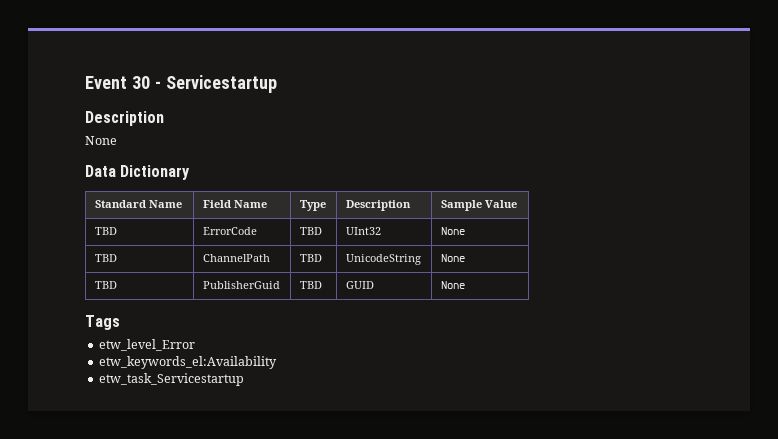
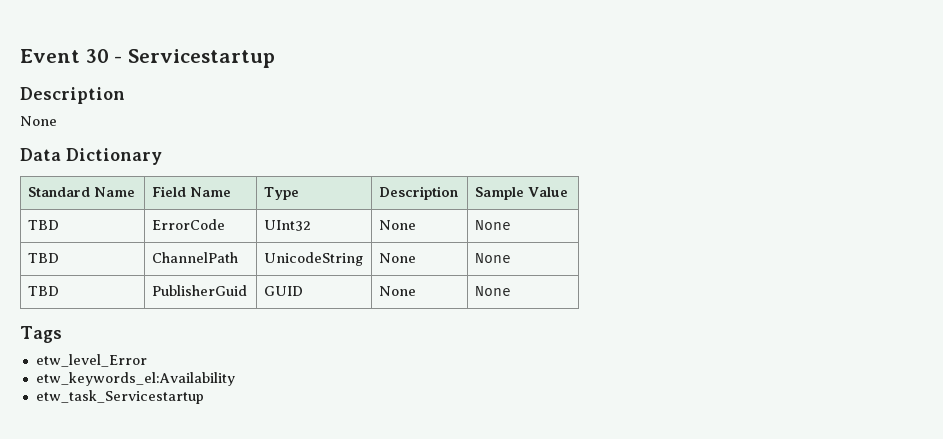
[299,227,322,235] [345,227,381,235] TBD | UInt32 -> [263,220,311,231] [378,220,416,230] UInt32 | None
[299,254,322,262] [345,254,421,265] TBD | UnicodeString -> [263,252,363,266] [378,253,416,263] UnicodeString | None
[299,281,322,289] [345,281,374,289] TBD | GUID -> [263,286,303,296] [378,286,416,296] GUID | None

